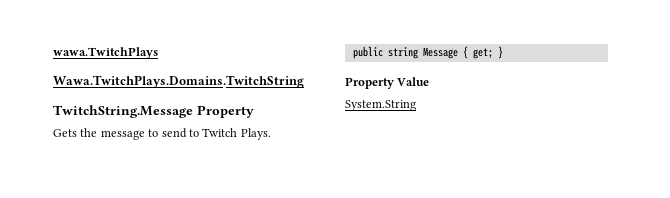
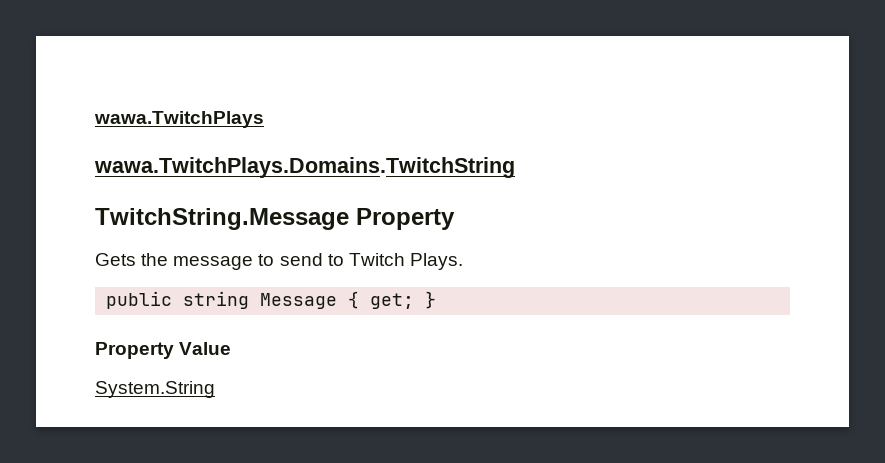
[53,75,304,88] Wawa.TwitchPlays.Domains.TwitchString -> [94,157,515,178] wawa.TwitchPlays.Domains.TwitchString

